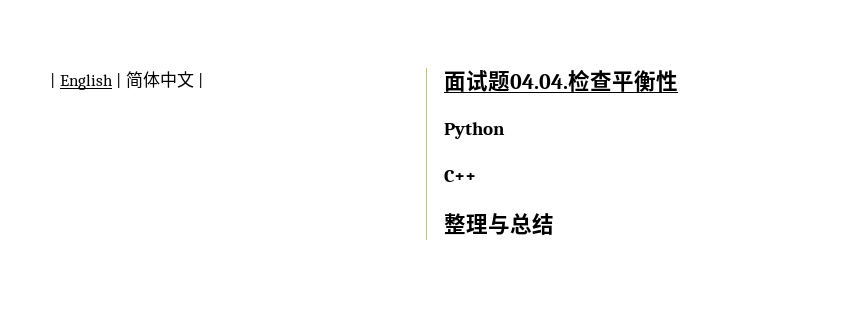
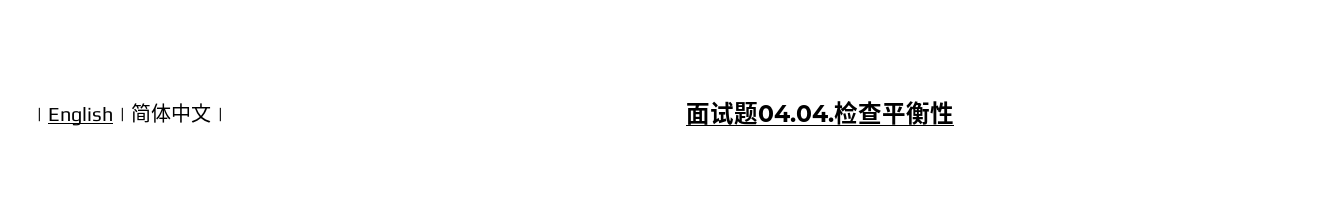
[444,122,505,139] [444,170,476,182] [444,213,554,235] // Python // C++ // 整理与总结 -> (954, 113) none

